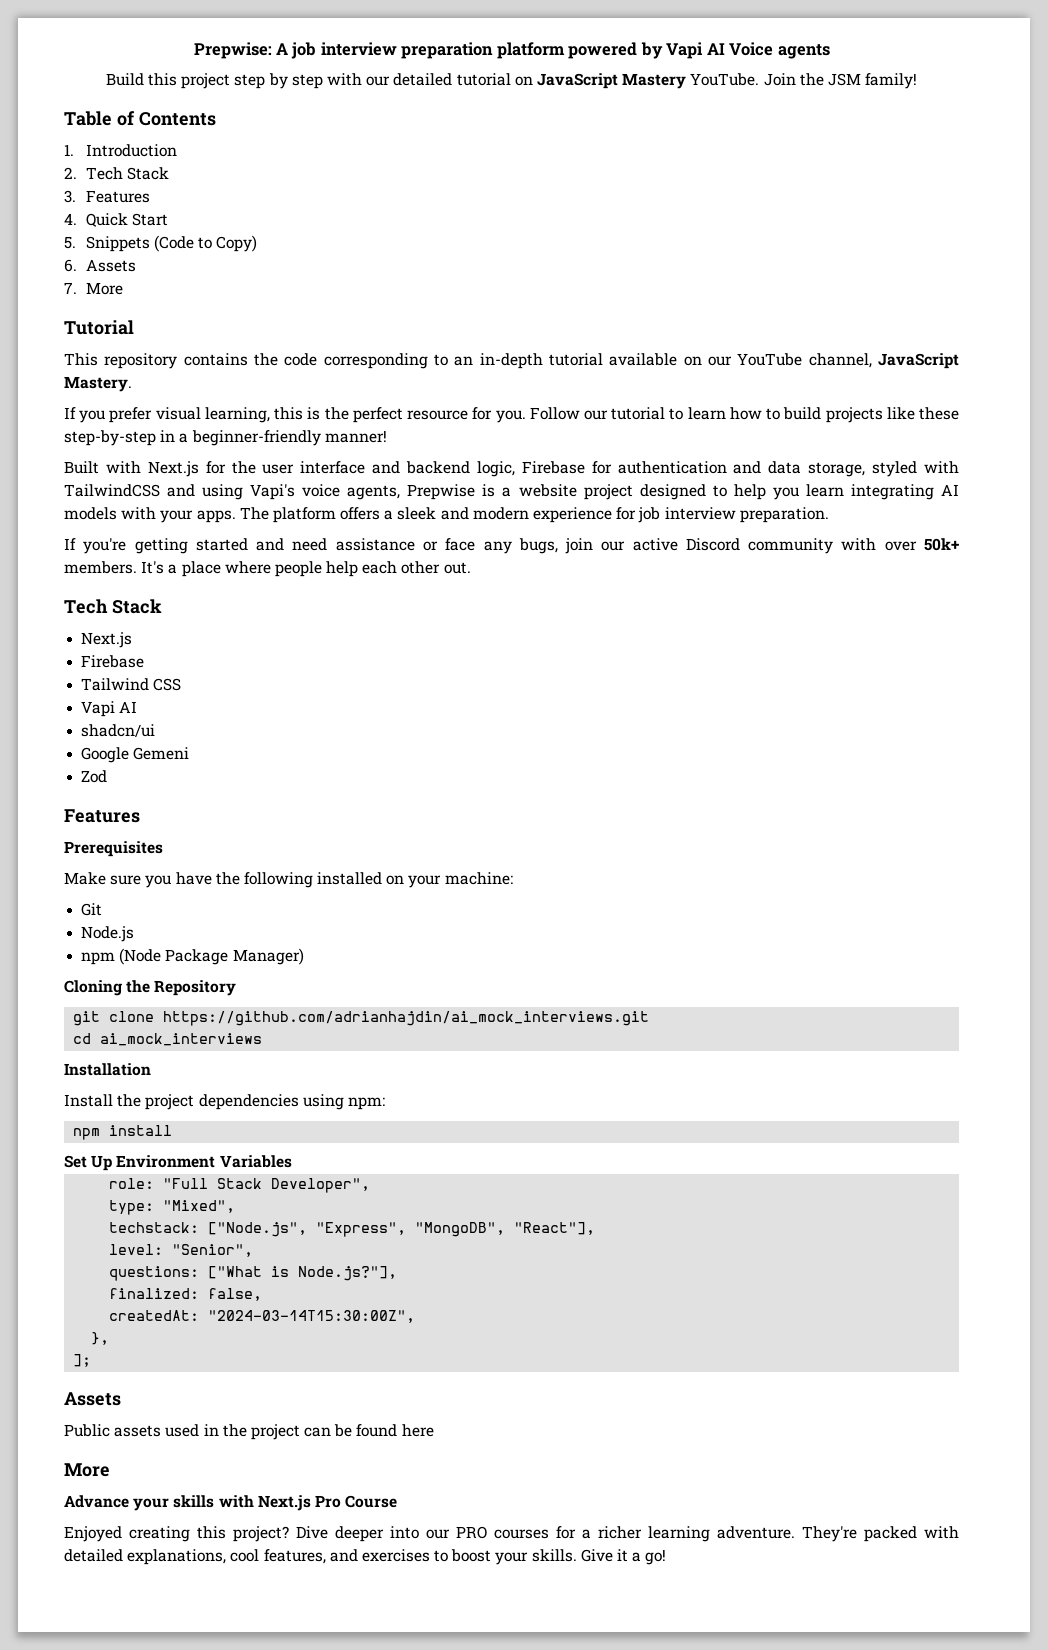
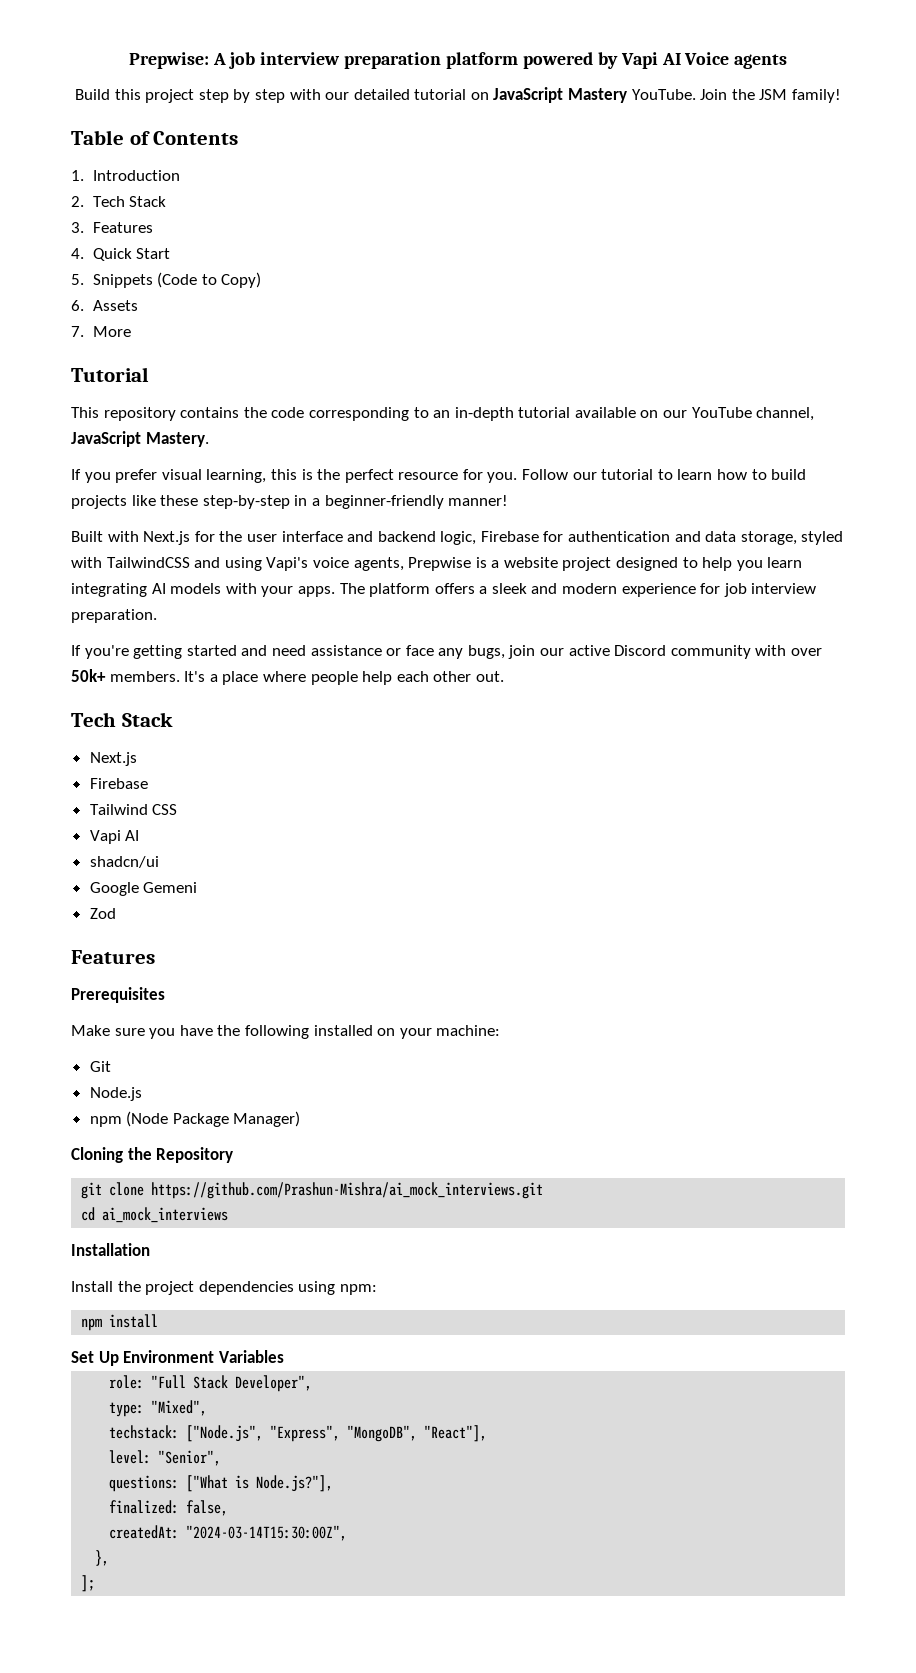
[163,1011,650,1026] https://github.com/adrianhajdin/ai_mock_interviews.git -> [151,1182,544,1199] https://github.com/Prashun-Mishra/ai_mock_interviews.git
[64,1392,121,1406] [64,1424,434,1440] [64,1463,110,1477] [64,1495,398,1511] [64,1526,959,1542] [64,1549,667,1565] // Assets // Public assets used in the project can be found here // More // Advance your skills with Next.js Pro Course // Enjoyed creating this project? Dive deeper into our PRO courses for a richer learning adventure. They're packed with detailed explanations, cool features, and exercises to boost your skills. Give it a go! -> (96, 1583) none

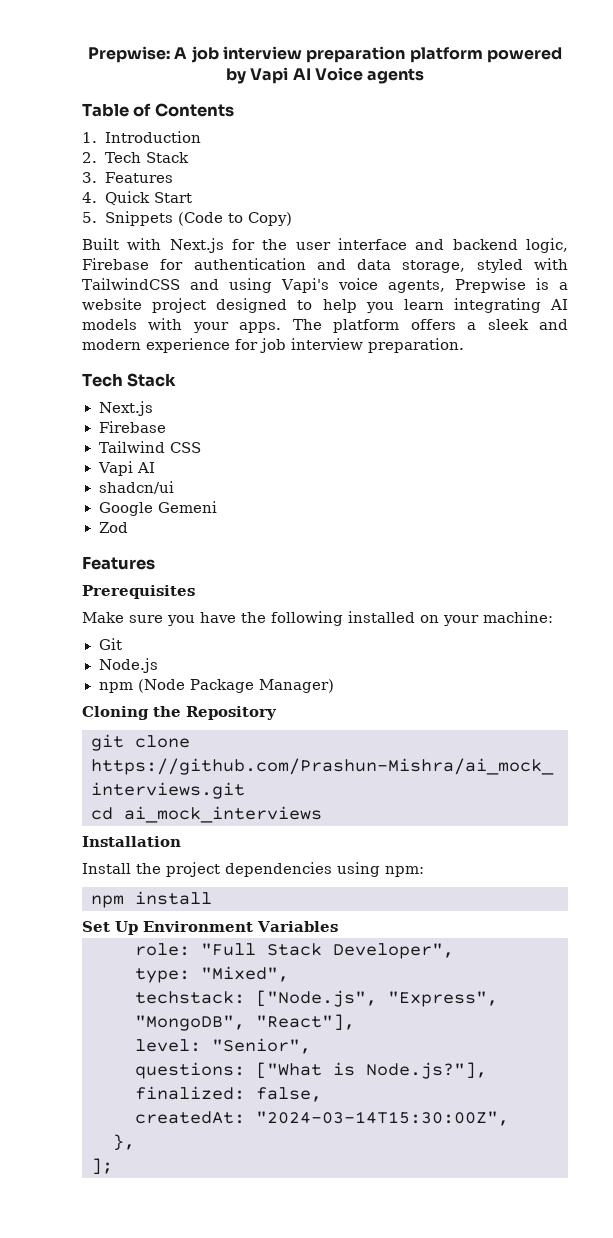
[74,87,842,103] // Build this project step by step with our detailed tutorial on JavaScript Mastery YouTube. Join the JSM family! -> (425, 76) none
[71,300,138,311] [71,326,131,337] [71,367,149,382] [71,407,815,421] [71,431,209,447] [71,469,807,483] [71,495,509,509] // 6. Assets // 7. More // Tutorial // This repository contains the code corresponding to an in-depth tutorial available on our YouTube channel, JavaScript Mastery. // If you prefer visual learning, this is the perfect resource for you. Follow our tutorial to learn how to build projects like these step-by-step in a beginner-friendly manner! -> (292, 219) none
[71,645,823,659] [71,669,504,685] // If you're getting started and need assistance or face any bugs, join our active Discord community with over 50k+ members. It's a place where people help each other out. -> (464, 345) none

